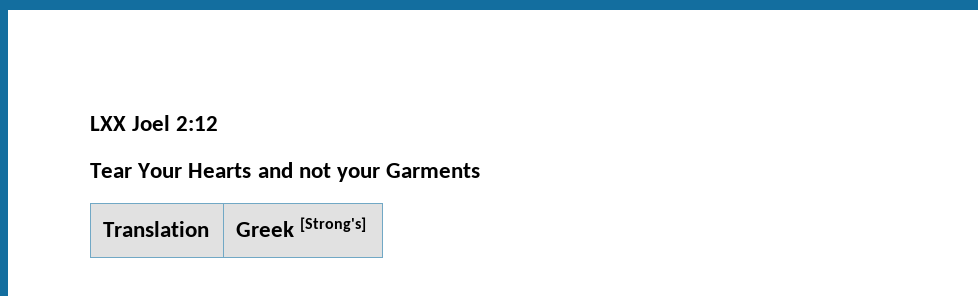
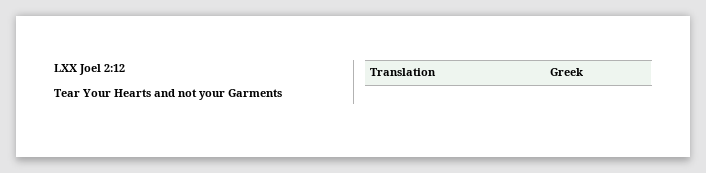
[300,217,367,232] [Strong's] -> (584, 72) none

